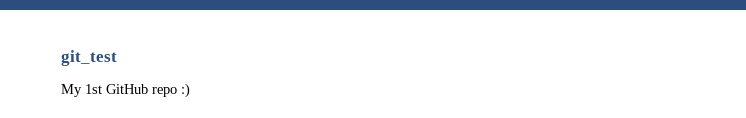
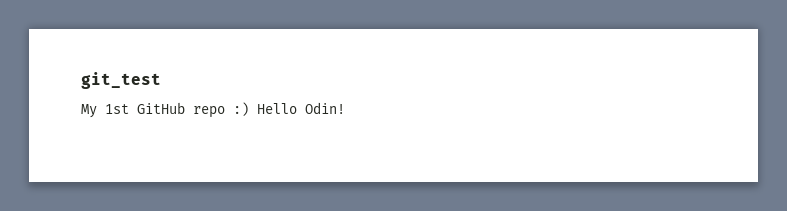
(190, 90) none -> [257,102,345,114] Hello Odin!

